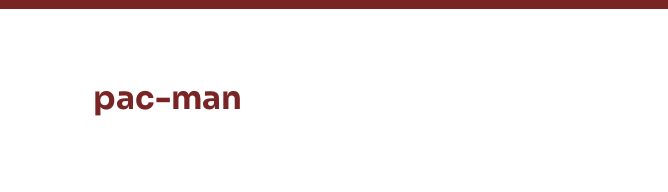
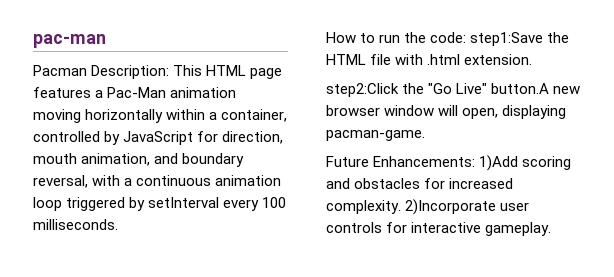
(242, 103) none -> [33,65,283,79] [33,87,237,98] [33,109,288,123] [33,131,284,145] [33,153,245,167] [33,175,282,188] [33,197,287,211] [33,219,118,230] [326,32,570,46] [326,54,533,65] [326,83,581,97] [326,105,567,119] [326,130,425,141] [326,155,572,171] [326,178,514,189] [326,199,530,215] [326,222,552,236] // Pacman Description: This HTML page features a Pac-Man animation moving horizontally within a container, controlled by JavaScript for direction, mouth animation, and boundary reversal, with a continuous animation loop triggered by setInterval every 100 milliseconds. // How to run the code: step1:Save the HTML file with .html extension. // step2:Click the "Go Live" button.A new browser window will open, displaying pacman-game. // Future Enhancements: 1)Add scoring and obstacles for increased complexity. 2)Incorporate user controls for interactive gameplay.

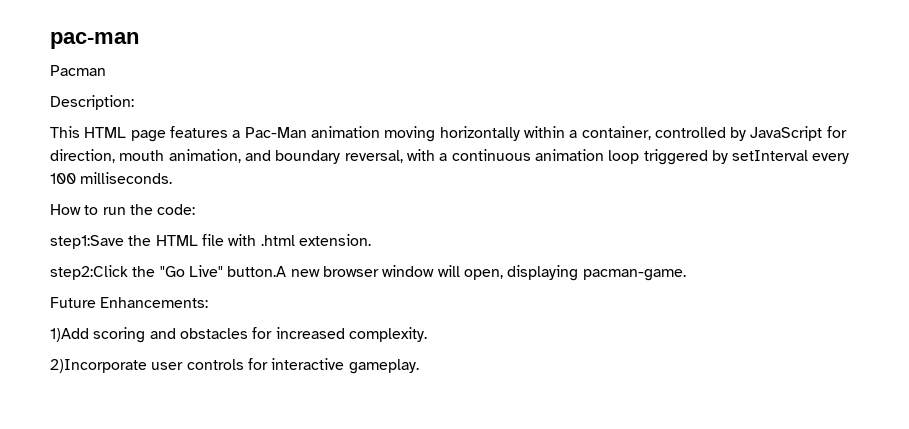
(87, 70) none -> (106, 70) //
(170, 72) none -> (134, 102) //
(467, 37) none -> (196, 209) //
(476, 161) none -> (209, 302) //
(401, 207) none -> (427, 334) //

